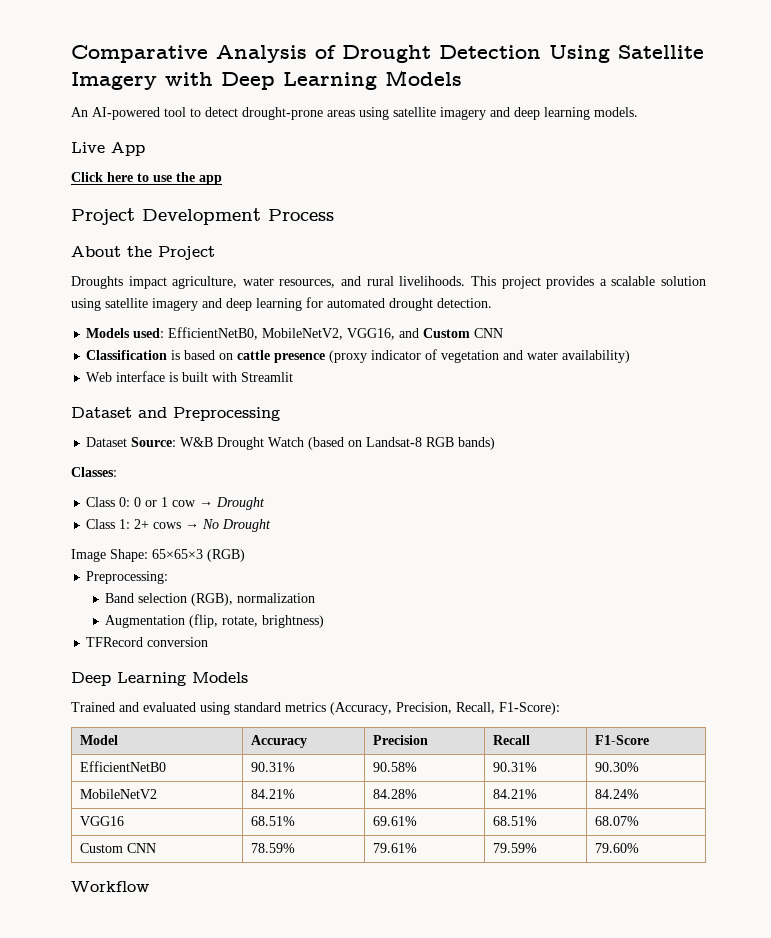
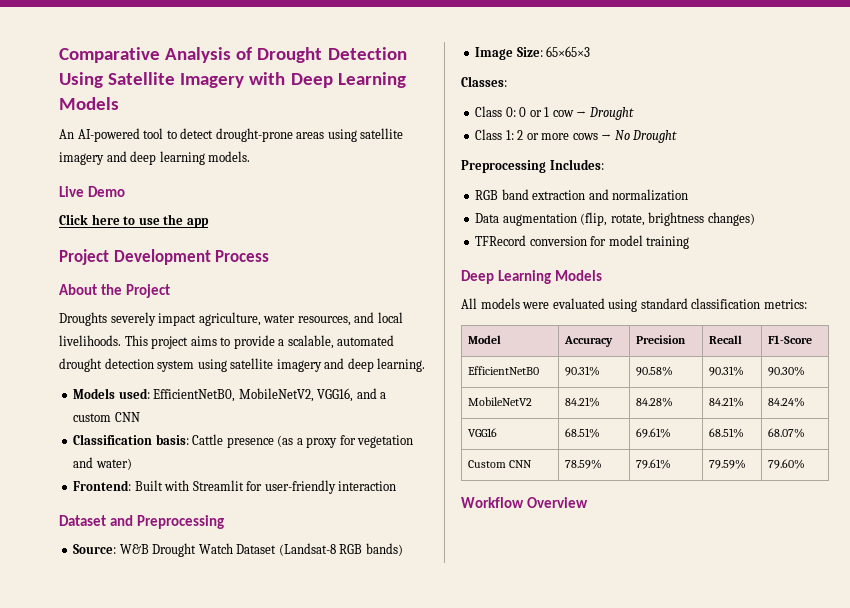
[111,142,145,156] App -> [88,186,126,197] Demo
(123, 282) none -> [110,312,156,326] severely
[366,276,394,286] rural -> [377,312,403,323] local
[546,276,707,289] [71,297,492,311] provides a scalable solution using satellite imagery and deep learning for automated drought detection. -> [190,335,395,349] [59,358,426,372] aims to provide a scalable, automated drought detection system using satellite imagery and deep learning.
[423,328,471,338] Custom -> [380,392,387,399] [73,413,112,422] a custom
[171,349,631,363] [86,371,209,382] is based on cattle presence (proxy indicator of vegetation and water availability) // Web interface is built -> [155,434,414,448] [73,457,132,470] [73,480,163,491] basis: Cattle presence (as a proxy for vegetation and water) // Frontend: Built
(294, 377) none -> [246,480,397,494] for user-friendly interaction
[86,437,128,447] Dataset -> (225, 522) none
[308,437,423,450] (based on Landsat-8 -> [236,543,336,556] Dataset (Landsat-8
(496, 443) none -> [475,46,591,60] // Image Size: 65×65×3
[134,519,150,529] 2+ -> [517,130,570,140] 2 or more
[71,549,245,562] [86,571,169,584] [105,593,316,606] [105,614,325,628] Image Shape: 65×65×3 (RGB) // Preprocessing: // Band selection (RGB), normalization // Augmentation (flip, rotate, brightness) -> [461,159,604,173] [475,189,689,201] [475,212,755,226] Preprocessing Includes: // RGB band extraction and normalization // Data augmentation (flip, rotate, brightness changes)
[71,672,248,686] [71,702,560,715] // Deep Learning Models // Trained and evaluated using standard metrics (Accuracy, Precision, Recall, F1-Score): -> [590,235,690,249] [461,270,603,284] [461,298,807,312] for model training // Deep Learning Models // All models were evaluated using standard classification metrics:
(149, 886) none -> [527,497,589,508] Overview

